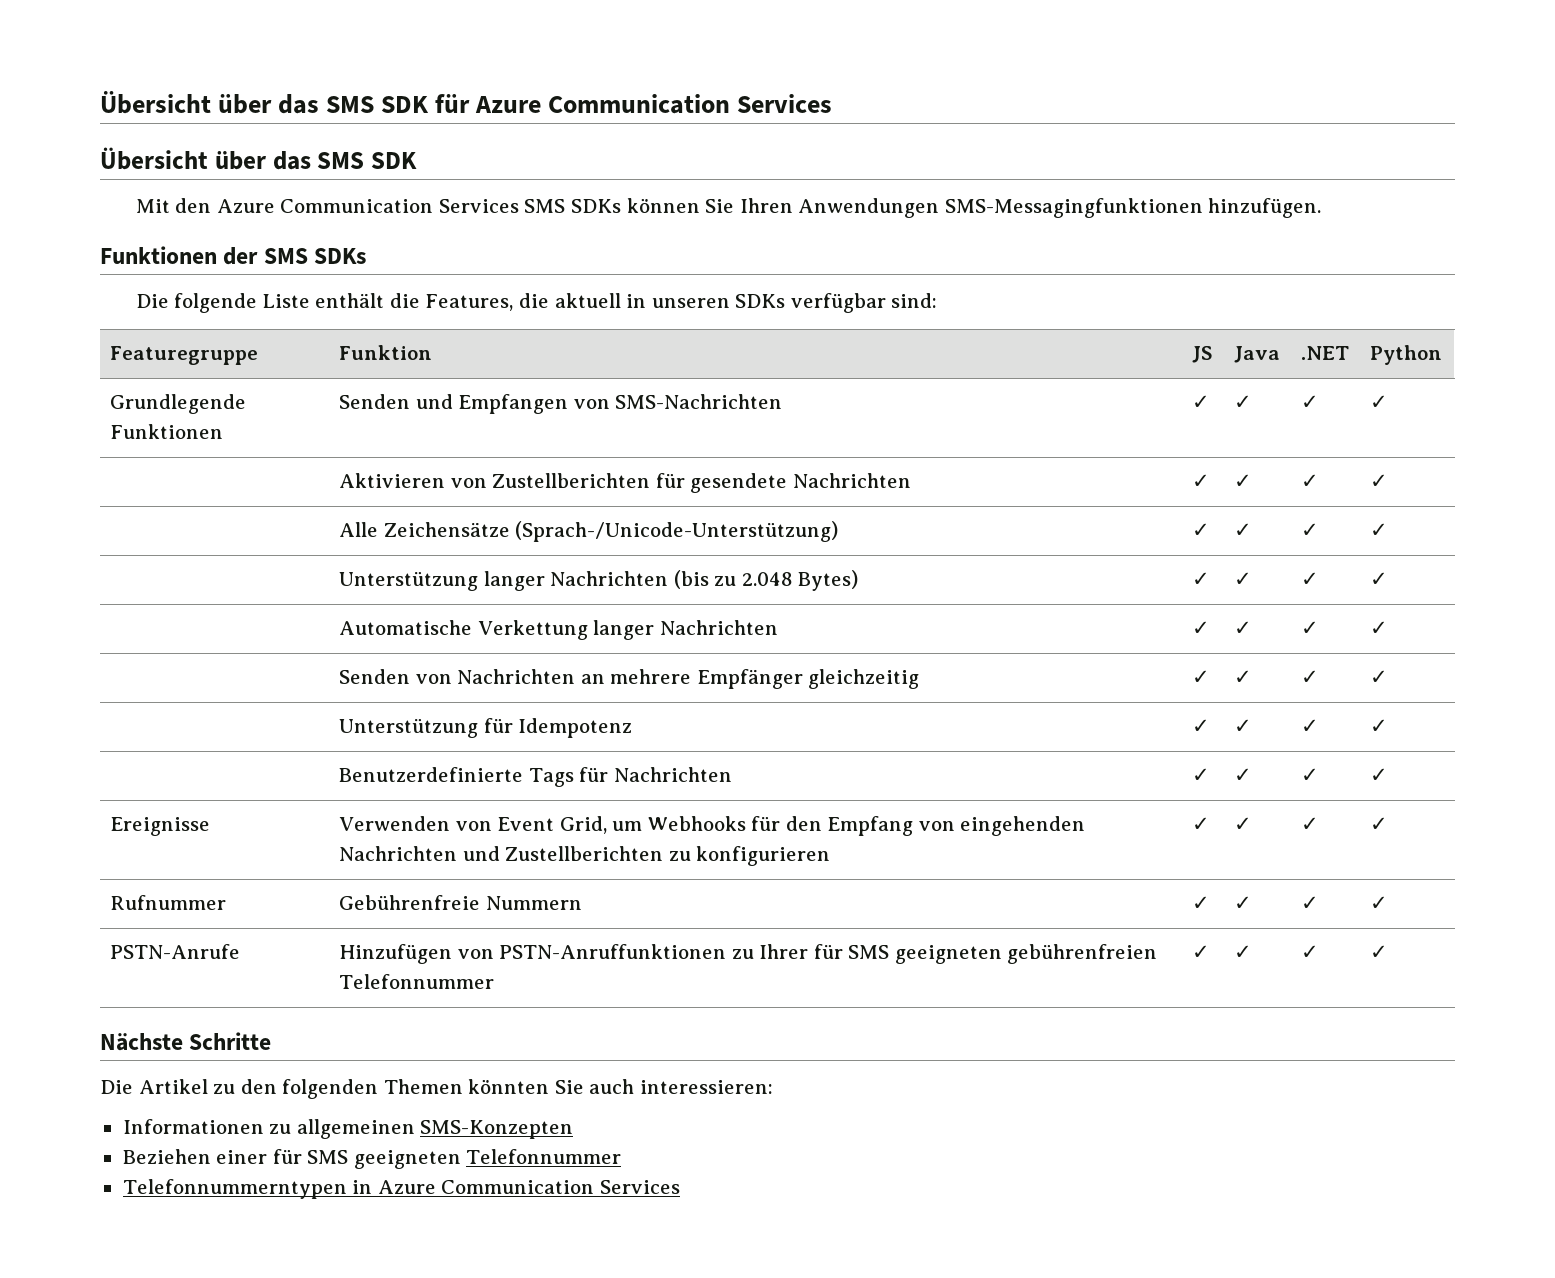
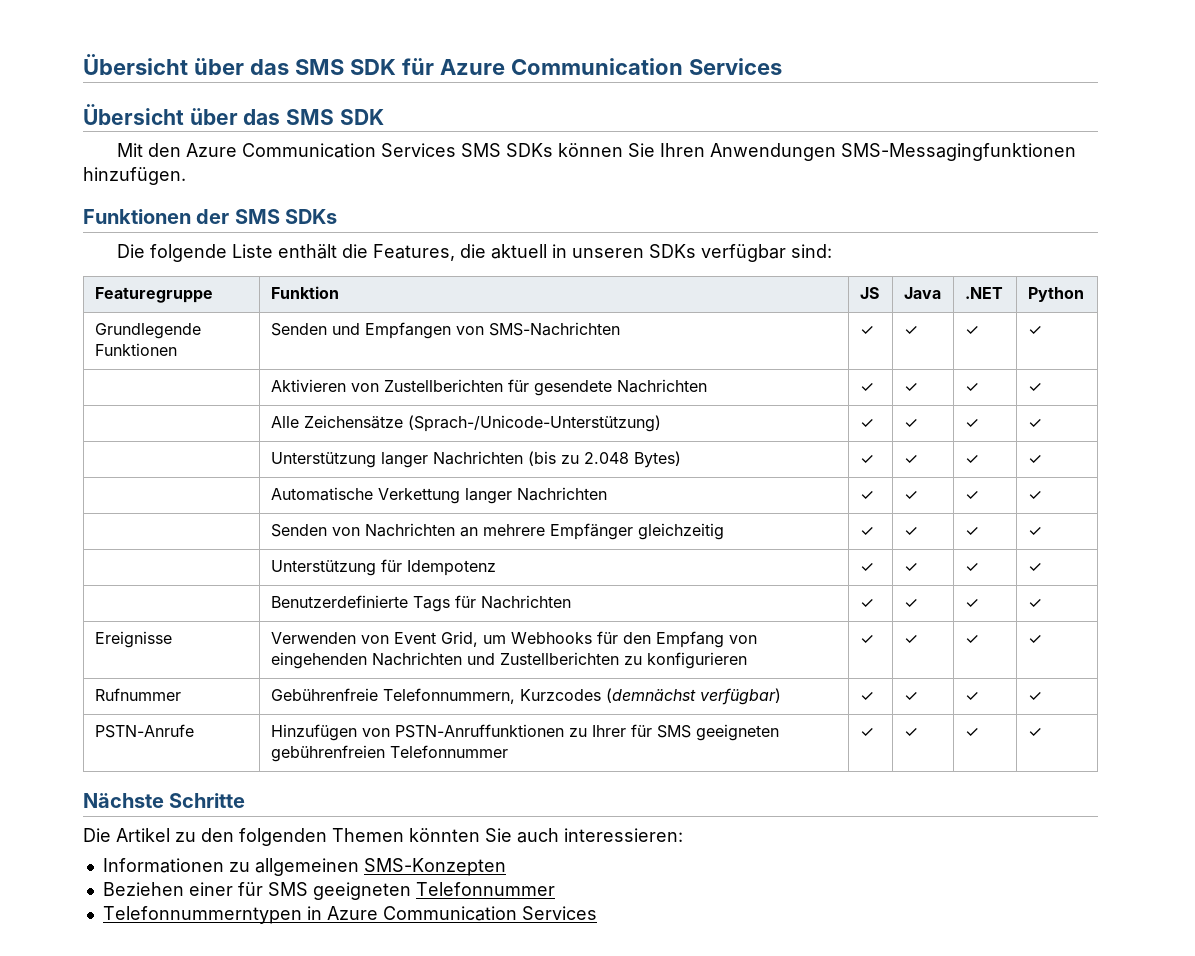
[485,896,582,910] Nummern -> [382,688,781,705] Telefonnummern, Kurzcodes (demnächst verfügbar)

